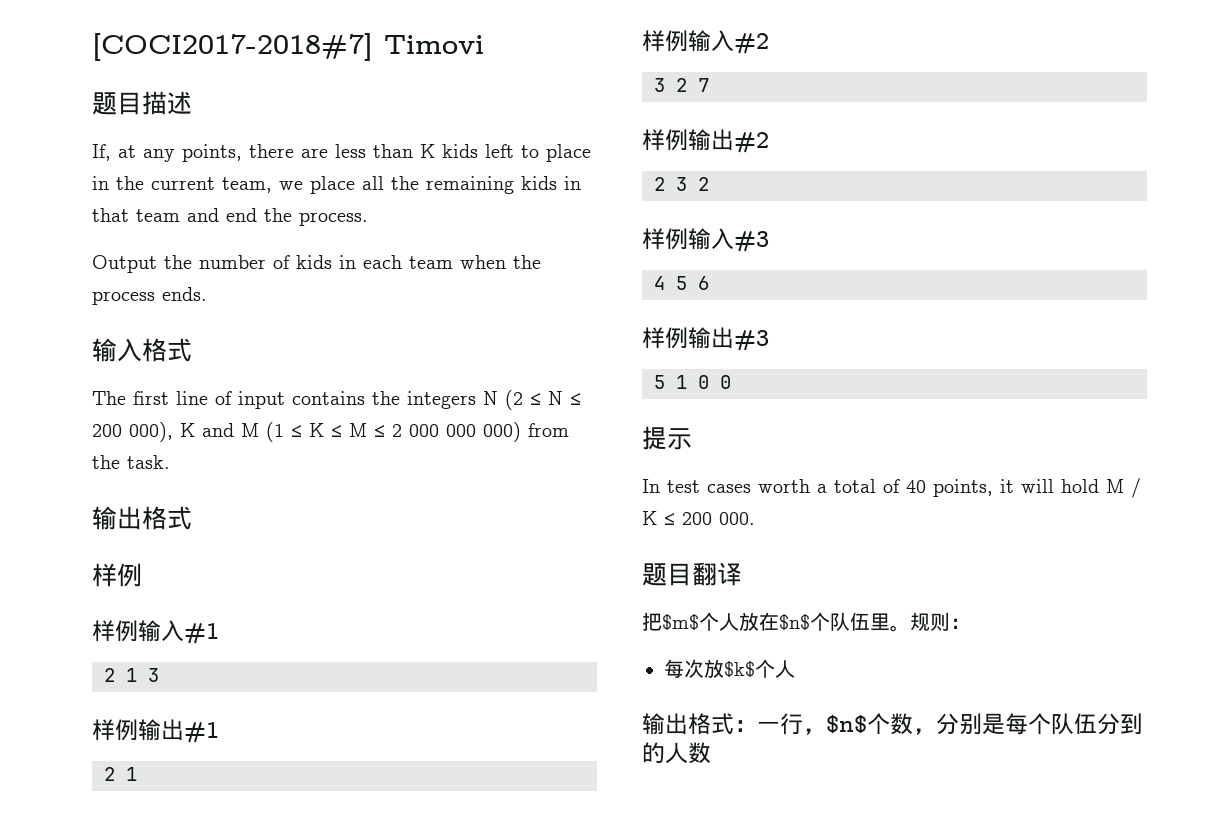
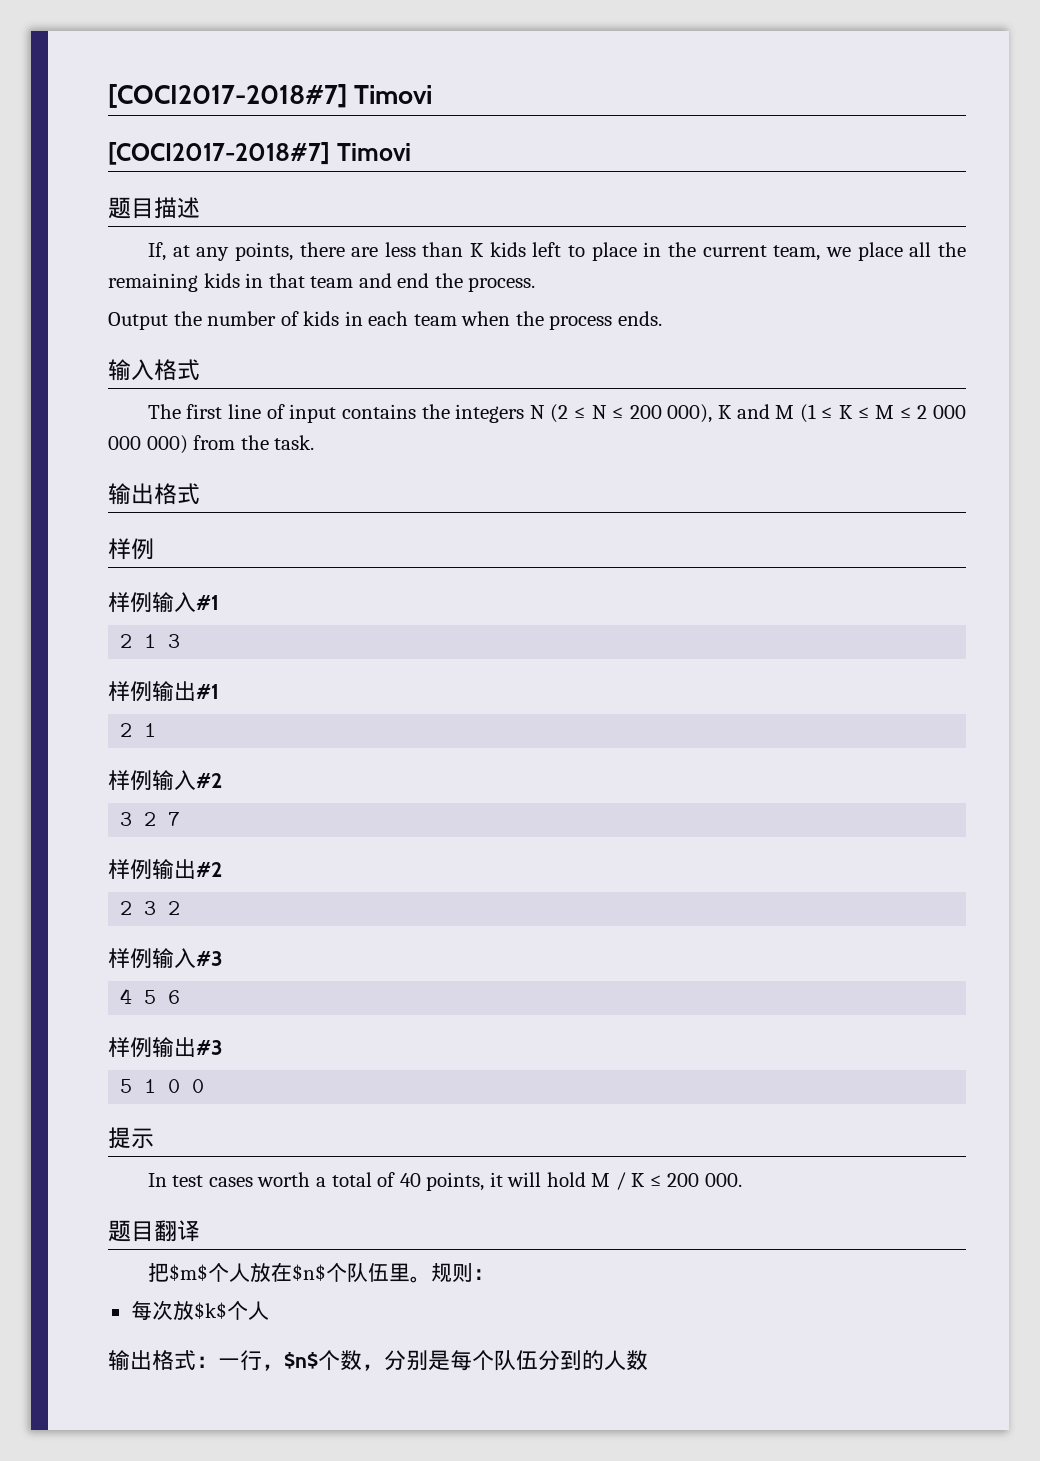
[92,33,484,61] [COCI2017-2018#7] Timovi -> [108,84,433,108] [108,142,411,165] [COCI2017-2018#7] Timovi // [COCI2017-2018#7] Timovi

